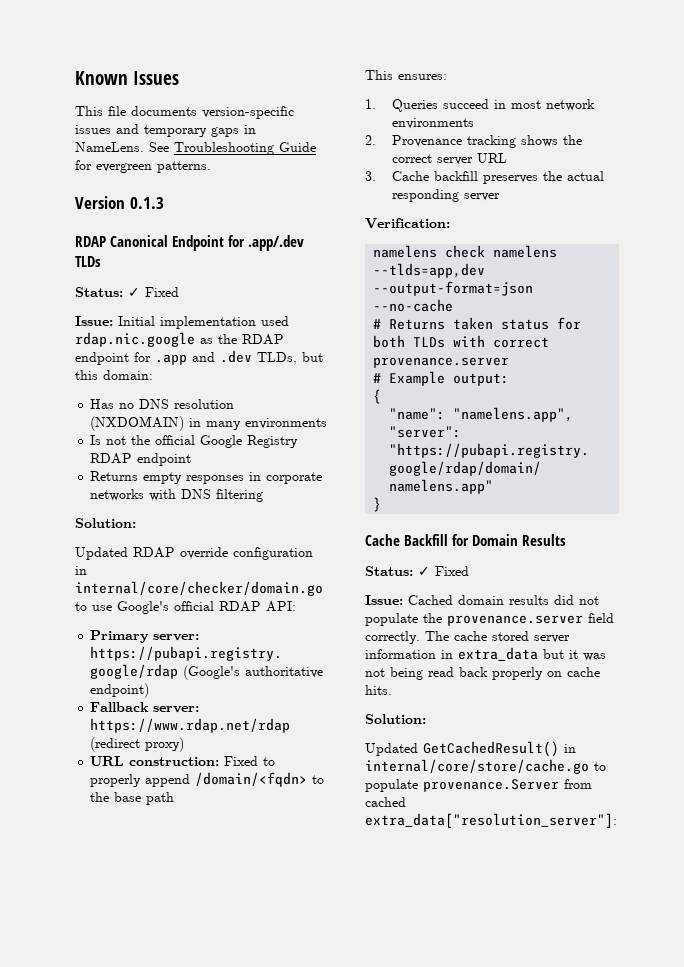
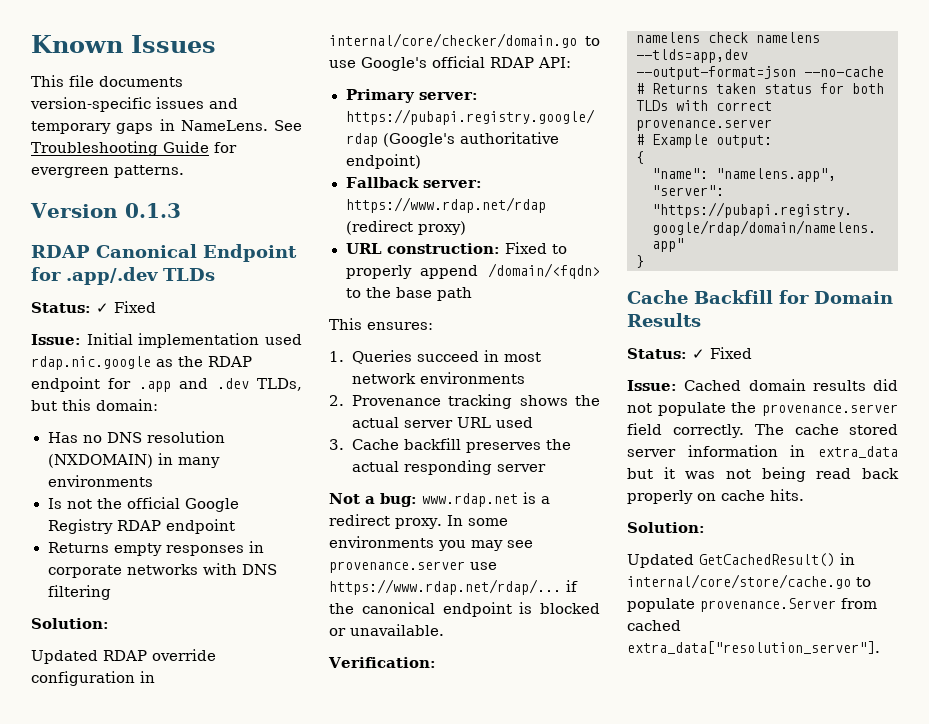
[392,154,433,163] correct -> [351,417,399,428] actual
(508, 158) none -> [495,417,533,428] used
(501, 197) none -> [329,492,550,507] [329,514,508,529] [329,536,533,551] [329,561,497,573] [329,579,578,595] [329,602,600,617] [329,624,444,636] // Not a bug: www.rdap.net is a redirect proxy. In some environments you may see provenance.server use https://www.rdap.net/rdap/... if the canonical endpoint is blocked or unavailable.
[365,813,617,828] extra_data["resolution_server"]: -> [627,641,880,654] extra_data["resolution_server"].

